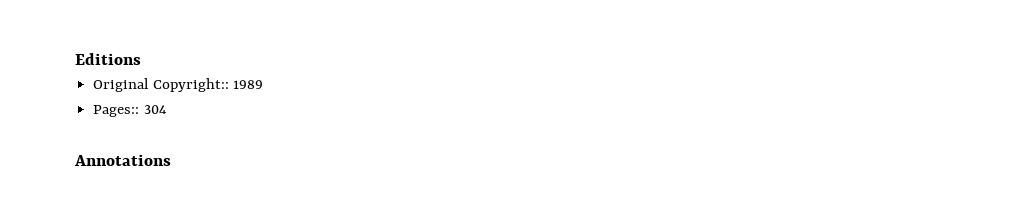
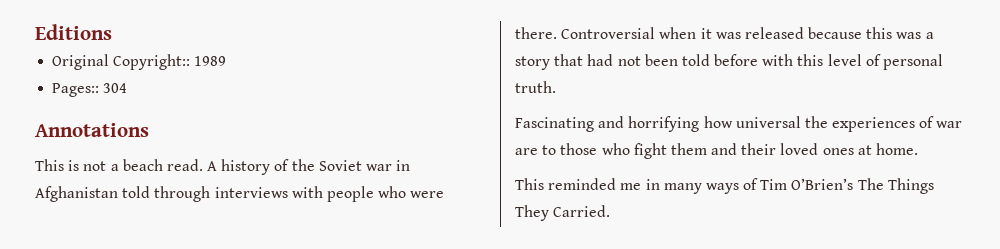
(171, 160) none -> [35,159,411,175] [35,186,445,202] [515,27,934,39] [515,54,944,70] [515,81,556,93] [515,116,963,132] [515,143,919,159] [515,178,934,194] [515,205,611,221] // This is not a beach read. A history of the Soviet war in Afghanistan told through interviews with people who were there. Controversial when it was released because this was a story that had not been told before with this level of personal truth. // Fascinating and horrifying how universal the experiences of war are to those who fight them and their loved ones at home. // This reminded me in many ways of Tim O’Brien’s The Things They Carried.

